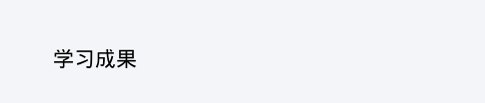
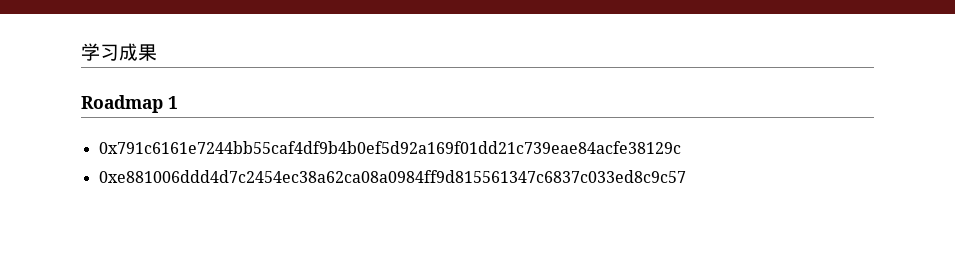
(138, 59) none -> [81,95,178,113] [98,141,681,154] [98,170,686,183] // Roadmap 1 // 0x791c6161e7244bb55caf4df9b4b0ef5d92a169f01dd21c739eae84acfe38129c // 0xe881006ddd4d7c2454ec38a62ca08a0984ff9d815561347c6837c033ed8c9c57

